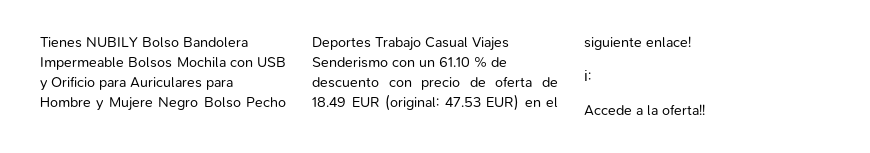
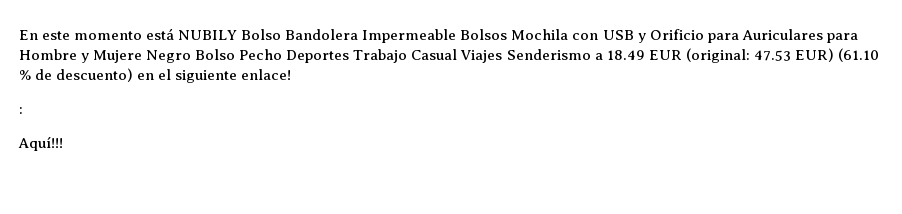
[40,37,82,48] Tienes -> [19,28,175,40] En este momento está
[392,56,507,68] [312,76,558,90] con un 61.10 % de descuento con precio de oferta de -> [594,53,603,60] a
(519, 102) none -> [837,48,879,62] [19,68,134,82] (61.10 % de descuento)
[584,70,591,81] [584,104,705,116] ℹ: // Accede a la oferta!! -> [19,107,23,114] [18,136,63,151] : // Aquí!!!

